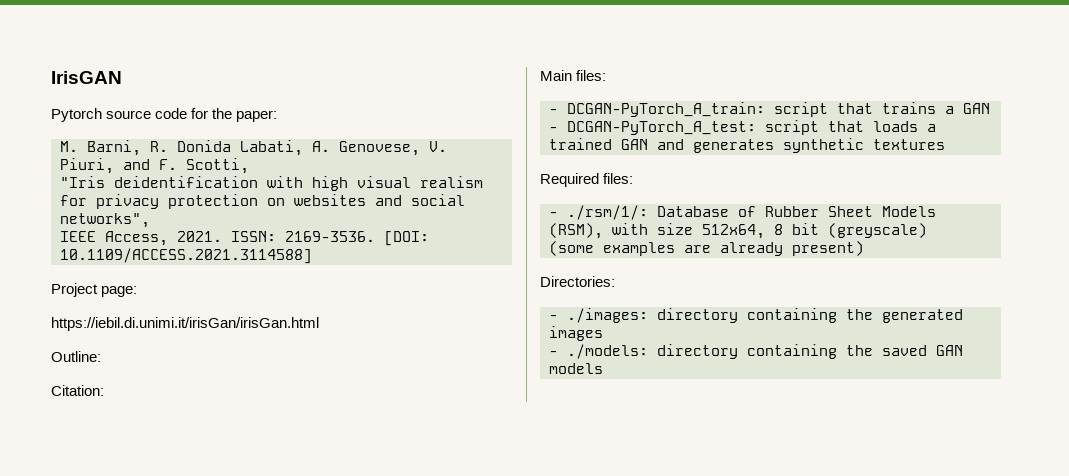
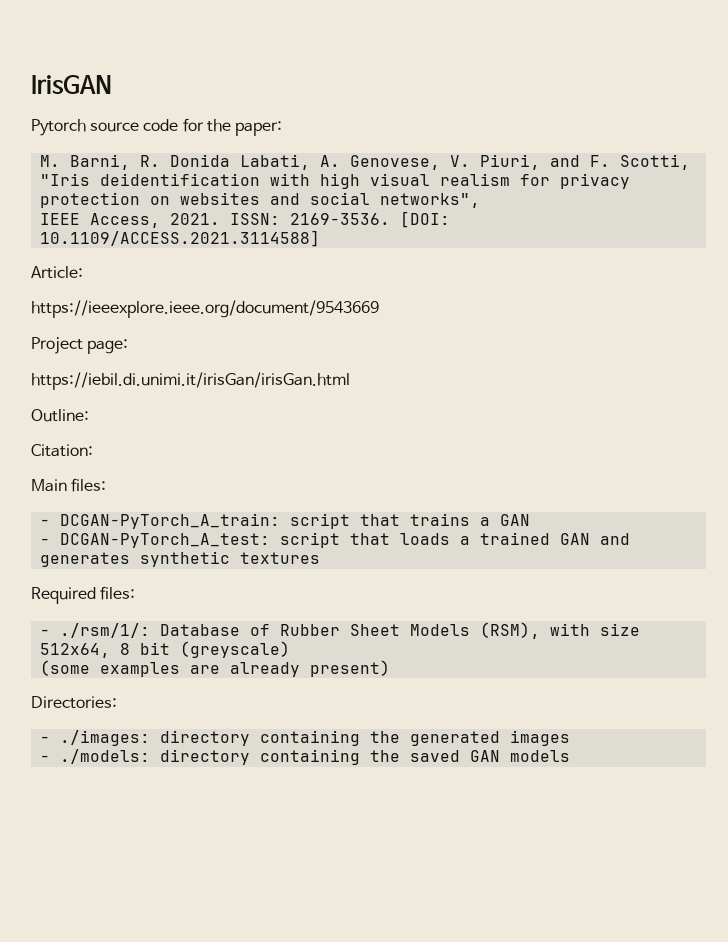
(312, 256) none -> [31,266,83,279] [31,300,379,318] // Article: // https://ieeexplore.ieee.org/document/9543669

